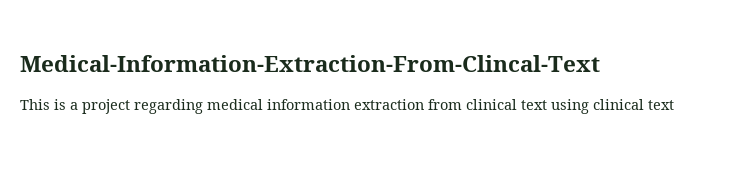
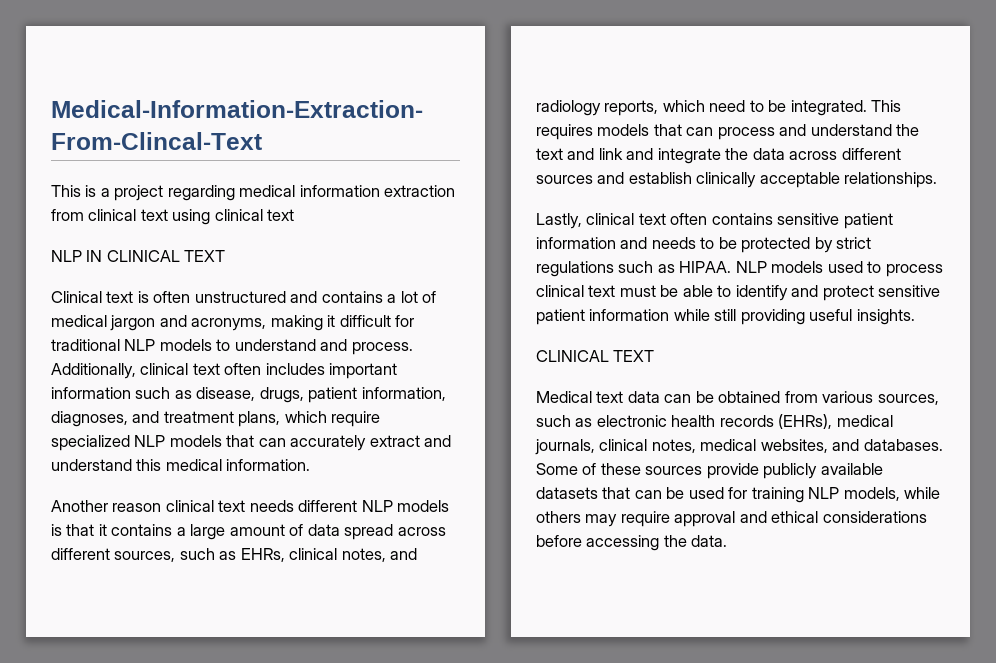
(674, 105) none -> [51,250,226,262] [51,291,437,303] [51,315,415,331] [51,339,413,355] [51,363,398,379] [51,387,446,403] [51,411,381,427] [51,435,452,451] [51,459,311,471] [51,500,450,512] [51,524,446,540] [51,548,418,562] [536,100,902,116] [536,124,920,140] [536,148,901,164] [536,172,938,188] [536,213,893,229] [536,237,872,253] [536,261,943,277] [536,285,941,301] [536,309,915,325] [536,350,655,362] [536,391,939,405] [536,414,893,429] [535,439,943,455] [536,463,883,479] [536,487,941,503] [536,511,927,527] [536,535,728,551] // NLP IN CLINICAL TEXT // Clinical text is often unstructured and contains a lot of medical jargon and acronyms, making it difficult for traditional NLP models to understand and process. Additionally, clinical text often includes important information such as disease, drugs, patient information, diagnoses, and treatment plans, which require specialized NLP models that can accurately extract and understand this medical information. // Another reason clinical text needs different NLP models is that it contains a large amount of data spread across different sources, such as EHRs, clinical notes, and radiology reports, which need to be integrated. This requires models that can process and understand the text and link and integrate the data across different sources and establish clinically acceptable relationships. // Lastly, clinical text often contains sensitive patient information and needs to be protected by strict regulations such as HIPAA. NLP models used to process clinical text must be able to identify and protect sensitive patient information while still providing useful insights. // CLINICAL TEXT // Medical text data can be obtained from various sources, such as electronic health records (EHRs), medical journals, clinical notes, medical websites, and databases. Some of these sources provide publicly available datasets that can be used for training NLP models, while others may require approval and ethical considerations before accessing the data.

